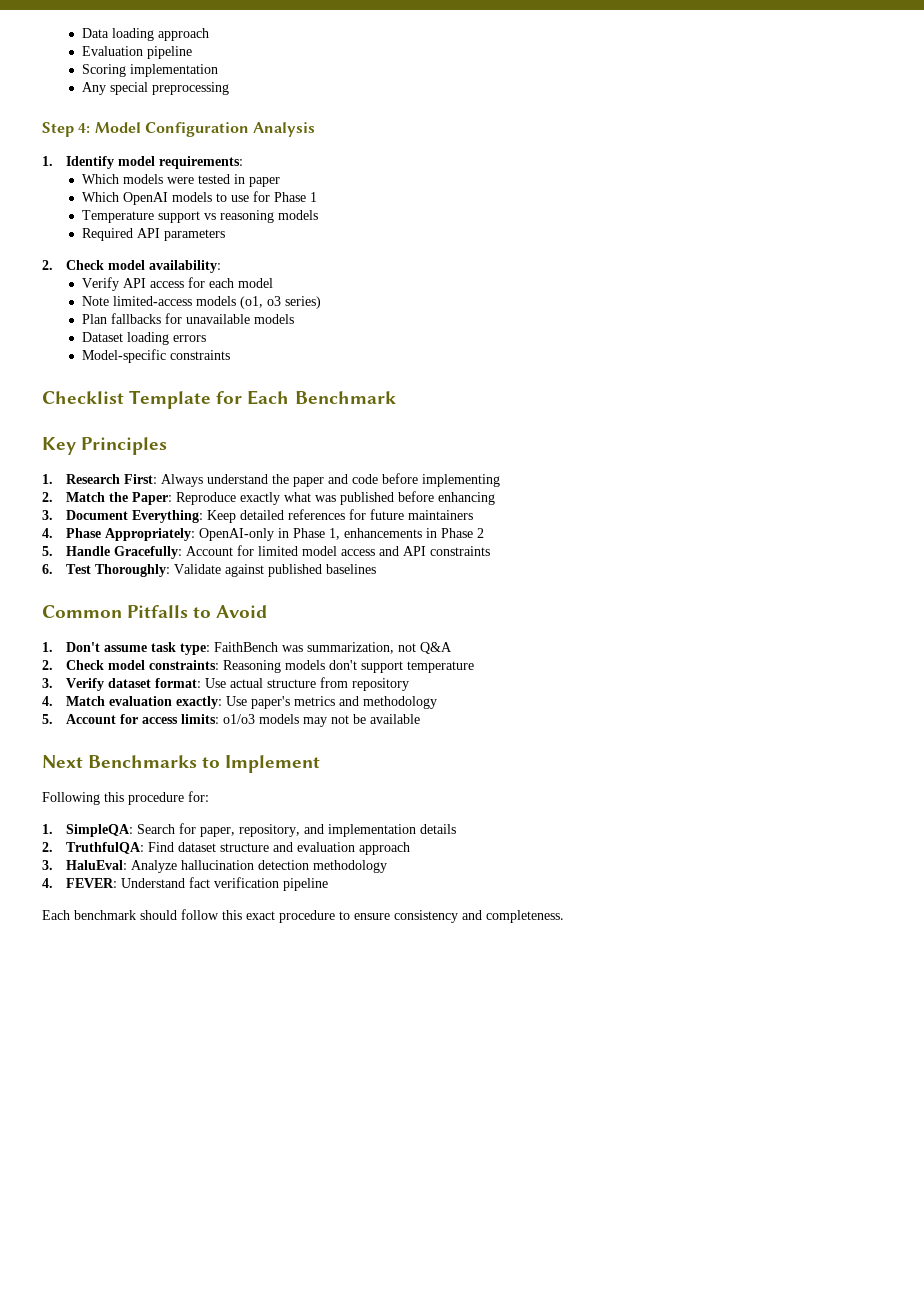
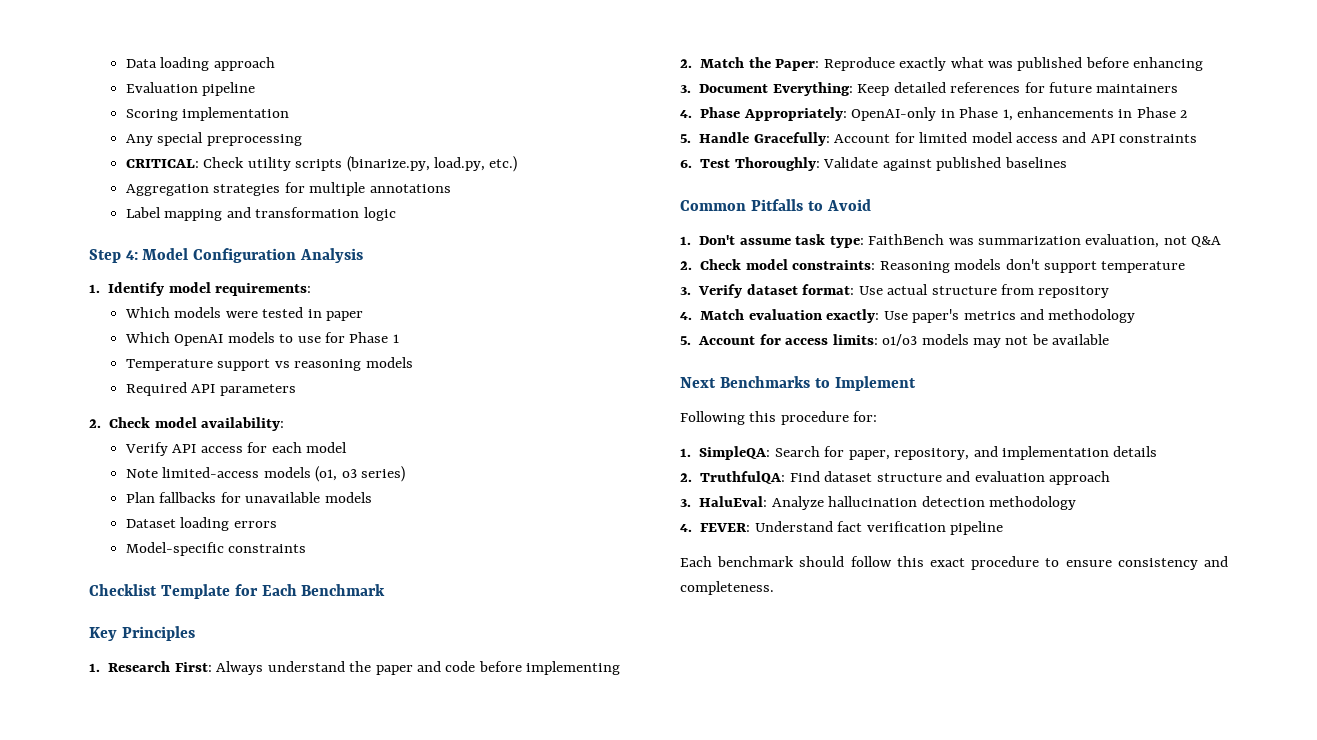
(229, 88) none -> [125,156,518,172] [125,182,451,196] [125,207,396,221] // CRITICAL: Check utility scripts (binarize.py, load.py, etc.) // Aggregation strategies for multiple annotations // Label mapping and transformation logic
[307,642,395,654] summarization, -> [977,234,1160,248] summarization evaluation,

